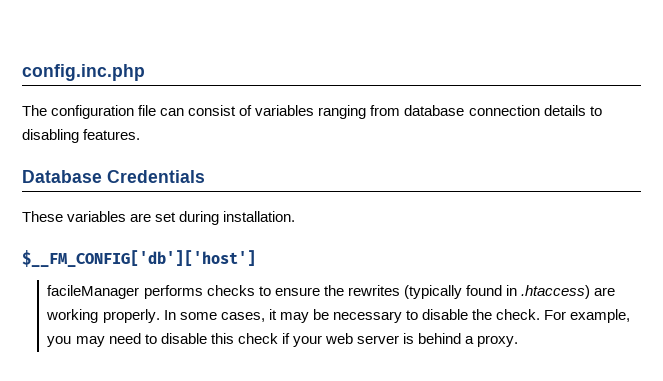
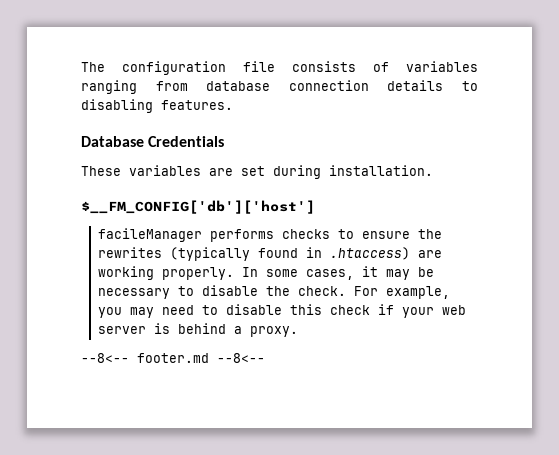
[22,64,145,81] config.inc.php // -> (81, 67) none
[160,105,237,116] can consist -> [292,61,356,72] consists
(519, 341) none -> [81,353,265,363] // --8<-- footer.md --8<--

